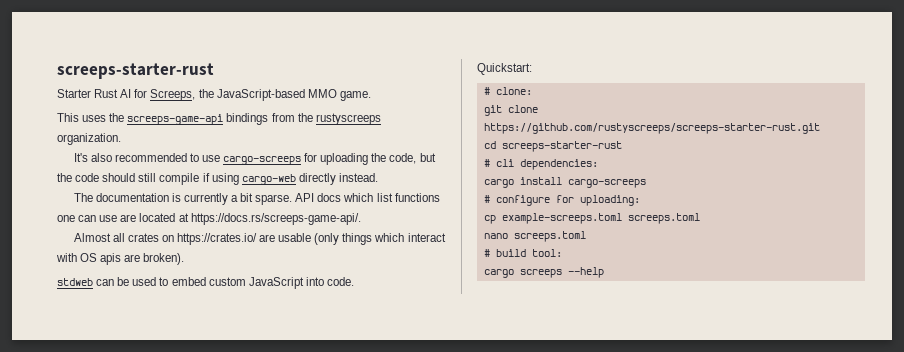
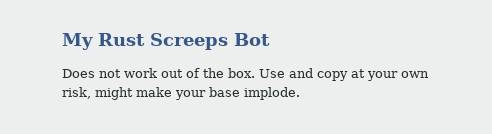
[57,63,214,79] [57,89,371,101] [57,113,381,125] [57,133,121,145] [73,153,436,165] [57,173,378,185] [73,193,440,205] [57,213,361,225] [73,233,446,245] [56,253,185,265] [57,277,354,289] [477,63,532,75] [483,87,532,95] [483,105,538,116] [483,123,820,134] [483,141,622,152] [483,159,598,170] [483,177,646,188] [483,195,640,206] [483,213,700,224] [483,231,586,242] [483,249,562,257] [483,267,604,278] screeps-starter-rust // Starter Rust AI for Screeps, the JavaScript-based MMO game. // This uses the screeps-game-api bindings from the rustyscreeps organization. // It's also recommended to use cargo-screeps for uploading the code, but the code should still compile if using cargo-web directly instead. // The documentation is currently a bit sparse. API docs which list functions one can use are located at https://docs.rs/screeps-game-api/. // Almost all crates on https://crates.io/ are usable (only things which interact with OS apis are broken). // stdweb can be used to embed custom JavaScript into code. // Quickstart: // # clone: // git clone https://github.com/rustyscreeps/screeps-starter-rust.git // cd screeps-starter-rust // # cli dependencies: // cargo install cargo-screeps // # configure for uploading: // cp example-screeps.toml screeps.toml // nano screeps.toml // # build tool: // cargo screeps --help -> [62,33,270,50] [62,68,429,81] [62,87,300,100] My Rust Screeps Bot // Does not work out of the box. Use and copy at your own risk, might make your base implode.

